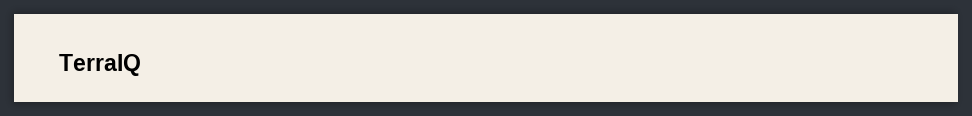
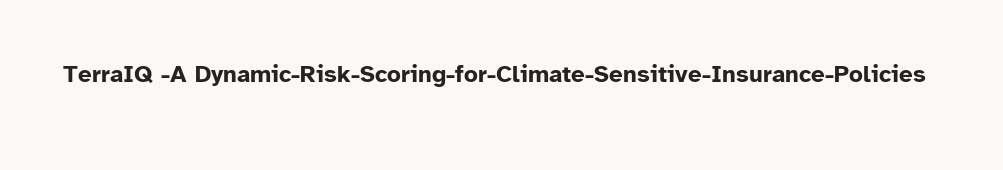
(141, 65) none -> [161,64,926,87] -A Dynamic-Risk-Scoring-for-Climate-Sensitive-Insurance-Policies

